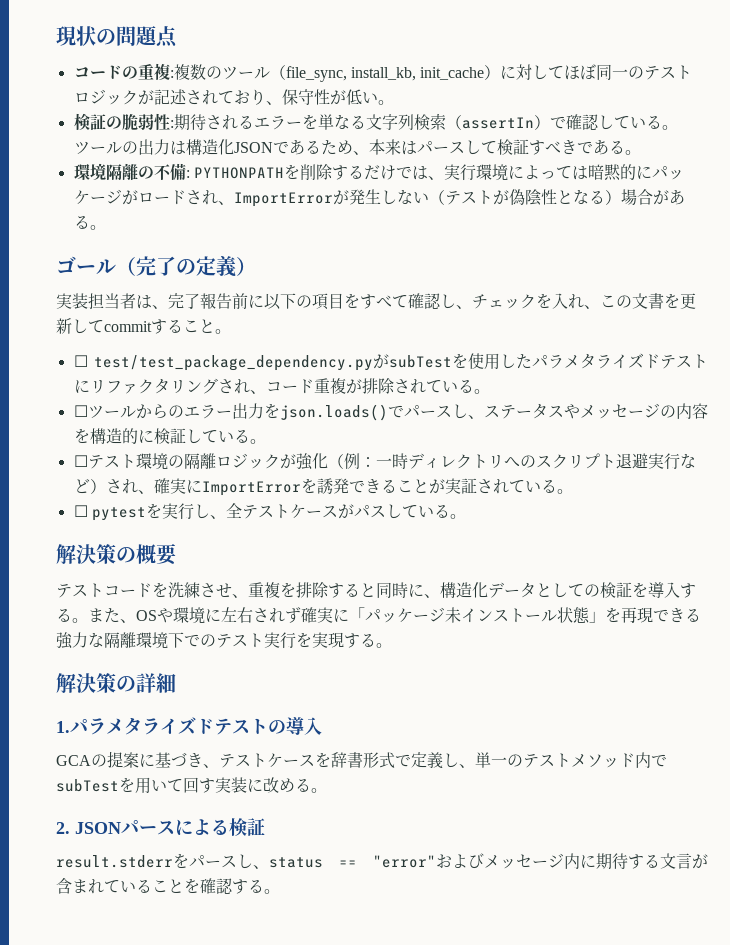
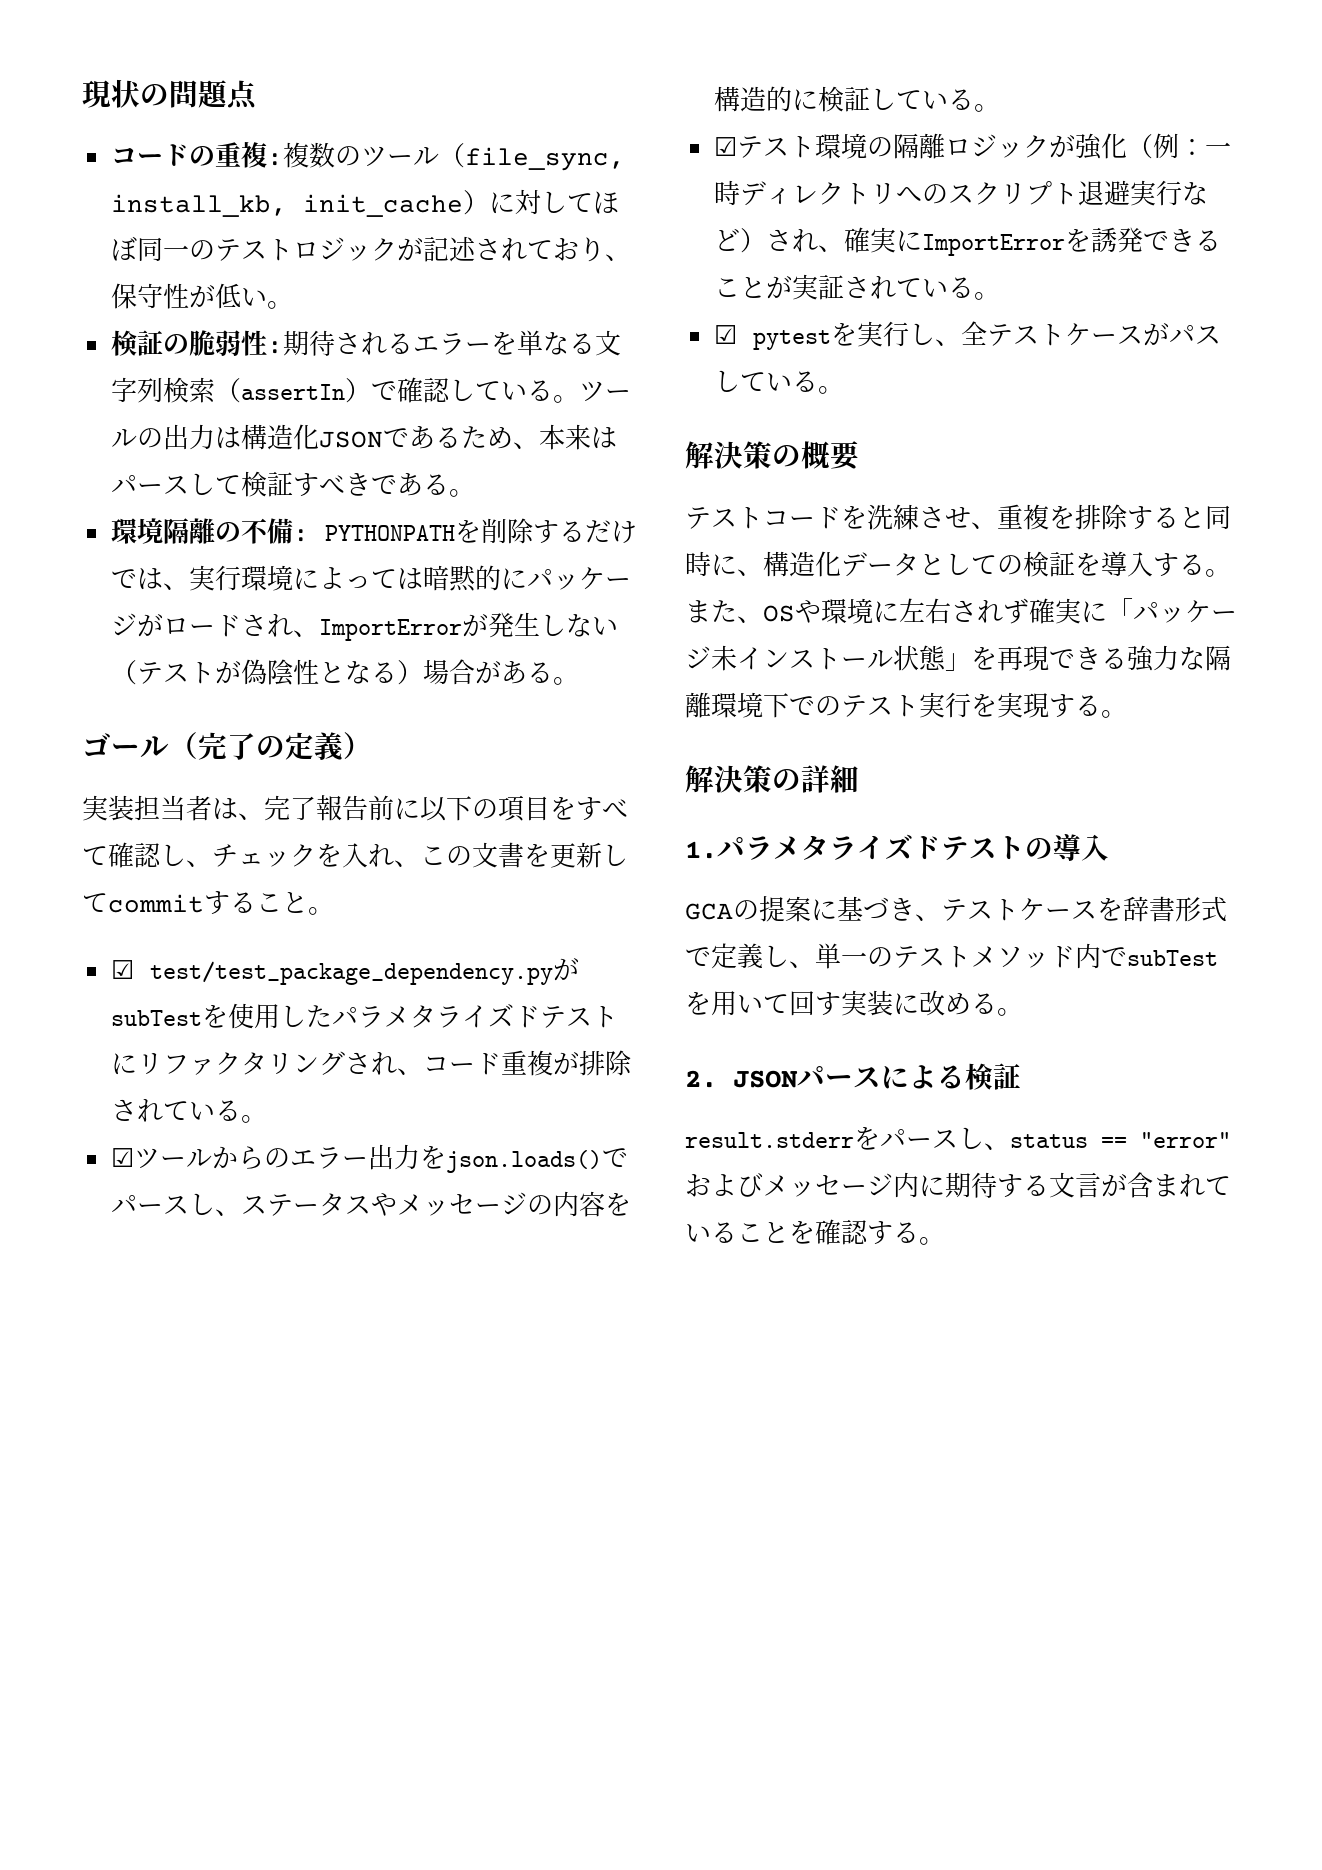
[73,355,88,367] ☐ -> [110,960,134,979] ☑
[73,405,88,417] ☐ -> [110,1148,134,1167] ☑
[73,455,88,467] ☐ -> [713,137,737,156] ☑
[73,505,88,517] ☐ -> [713,325,737,344] ☑

